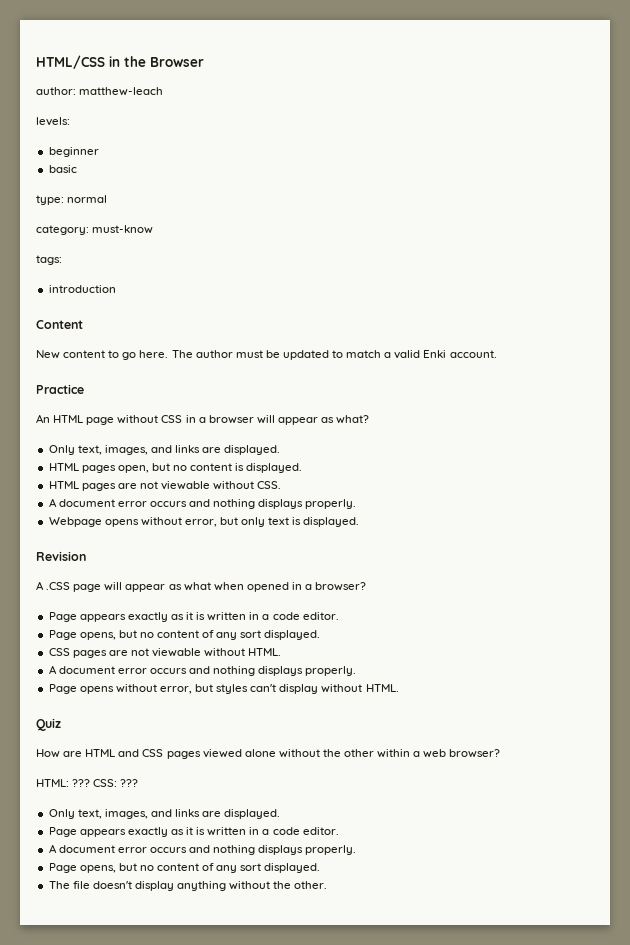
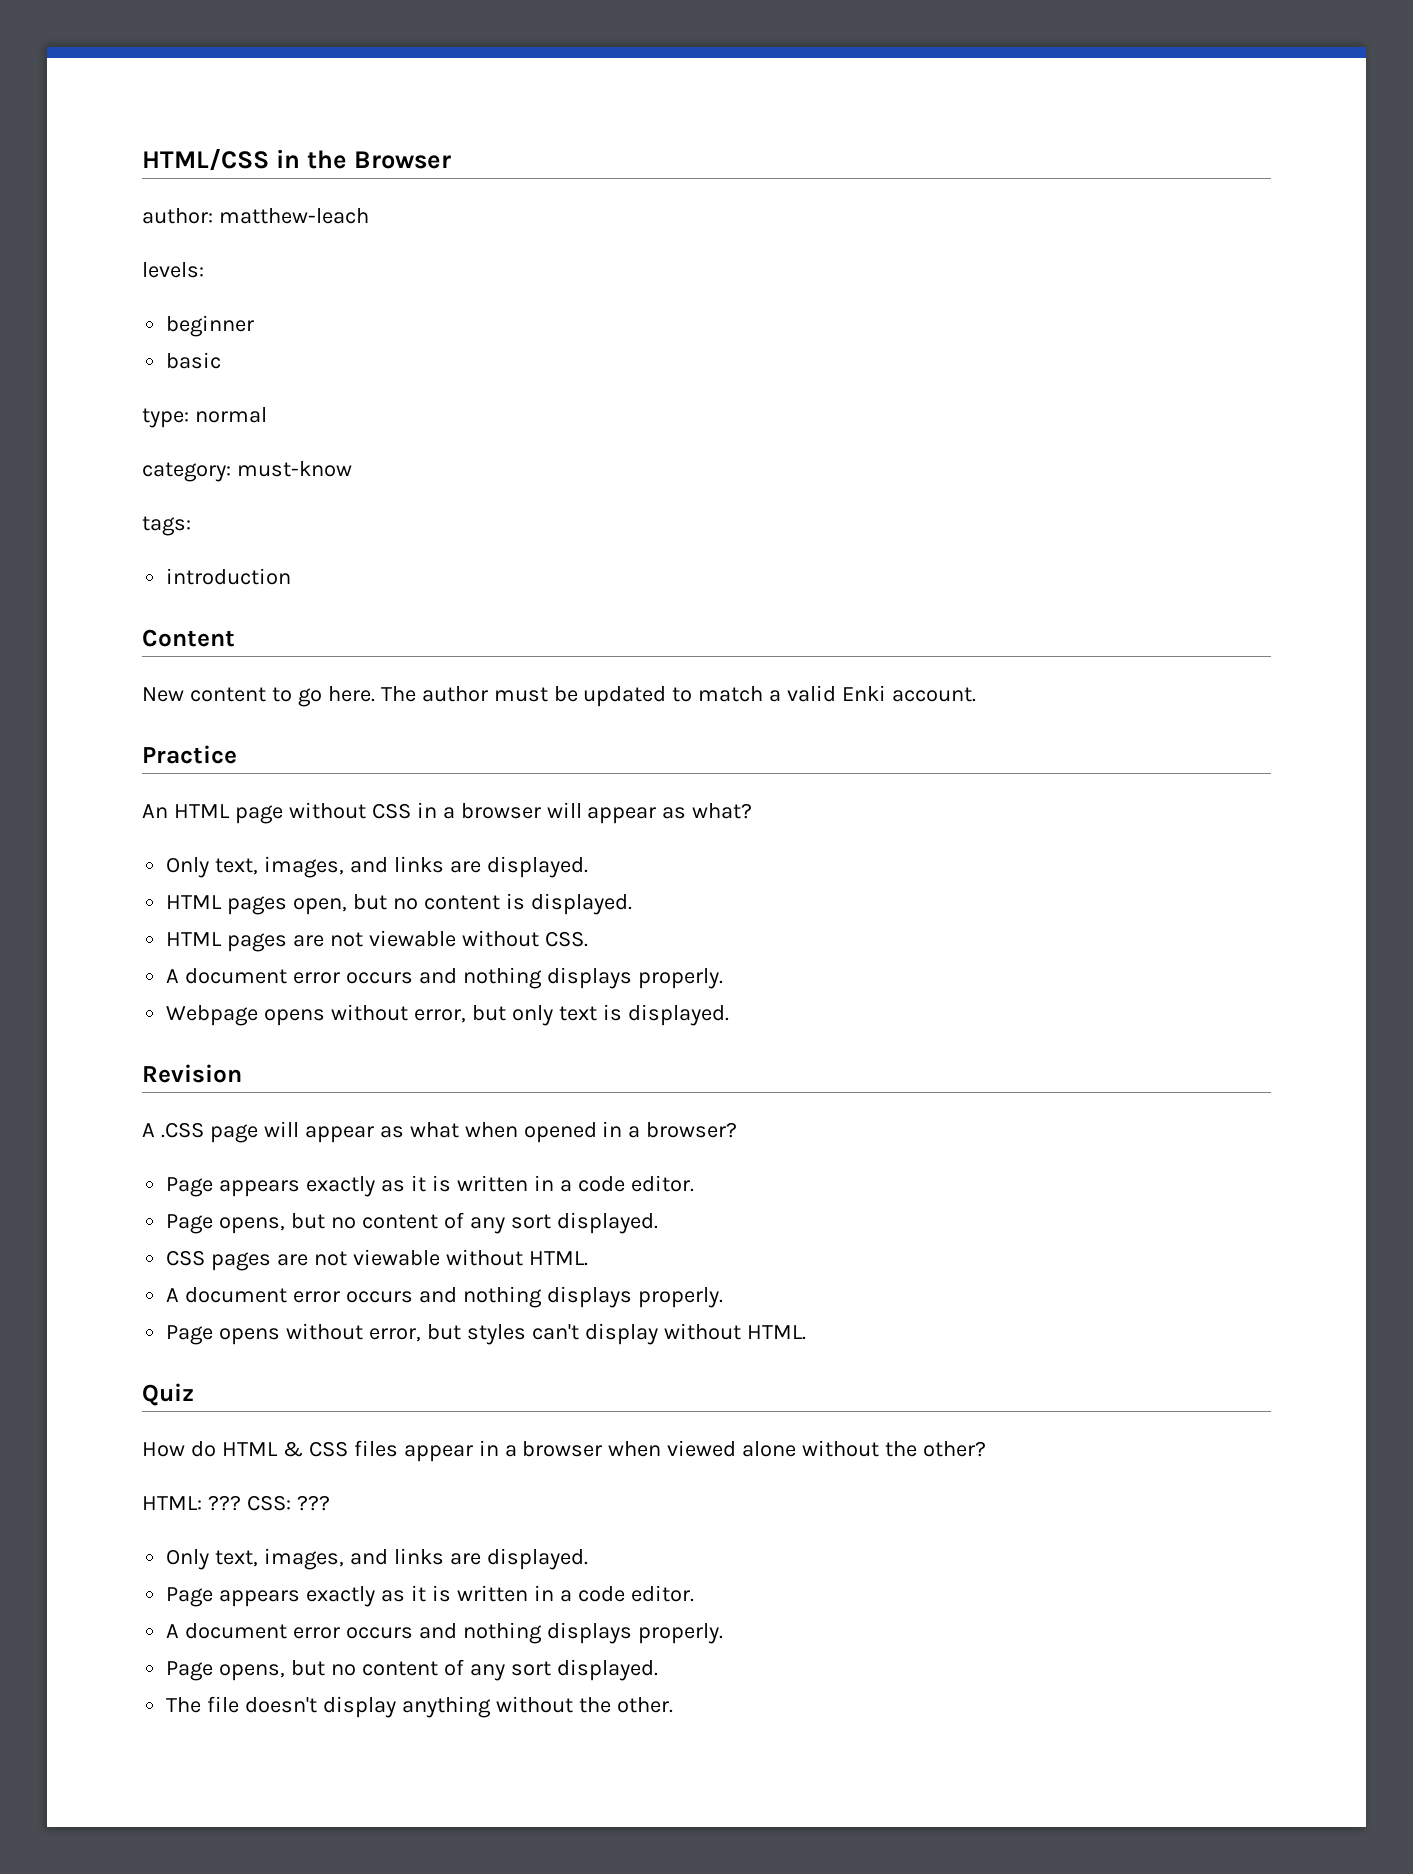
[63,749,501,759] are HTML and CSS pages viewed alone without the other within a web browser? -> [190,1440,987,1462] do HTML & CSS files appear in a browser when viewed alone without the other?

